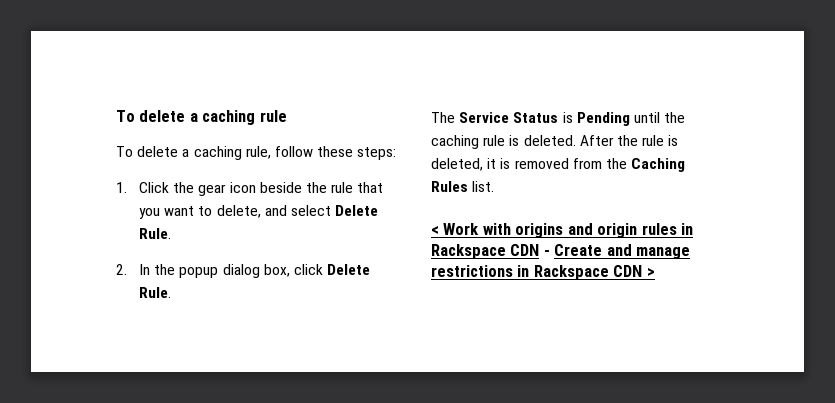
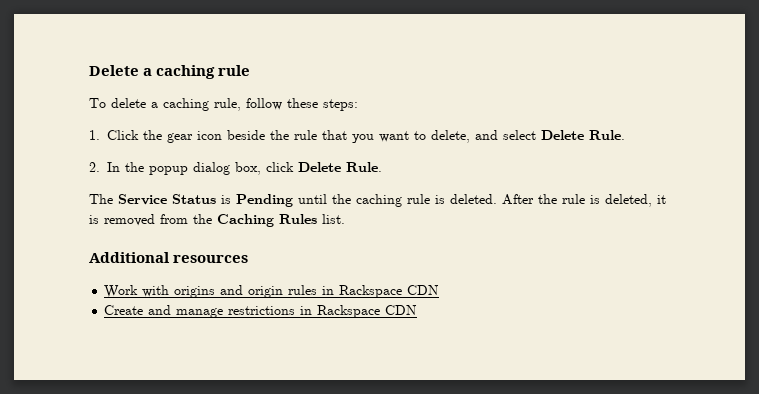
[116,110,186,122] To delete -> [89,65,139,76] Delete
[431,225,439,235] < -> [89,252,249,263] Additional resources //
[543,250,550,256] - -> (440, 290) //
[646,267,655,277] > -> (418, 310) none

